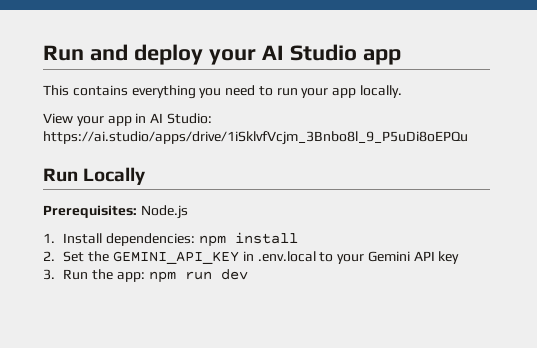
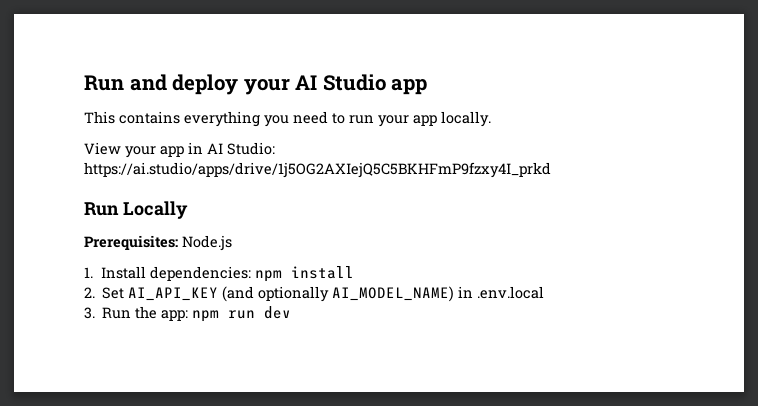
[43,131,468,145] https://ai.studio/apps/drive/1iSklvfVcjm_3Bnbo8l_9_P5uDi8oEPQu -> [84,162,551,178] https://ai.studio/apps/drive/1j5OG2AXIejQ5C5BKHFmP9fzxy4I_prkd
[88,251,460,264] the GEMINI_API_KEY in .env.local to your Gemini API key -> [128,286,545,302] AI_API_KEY (and optionally AI_MODEL_NAME) in .env.local

